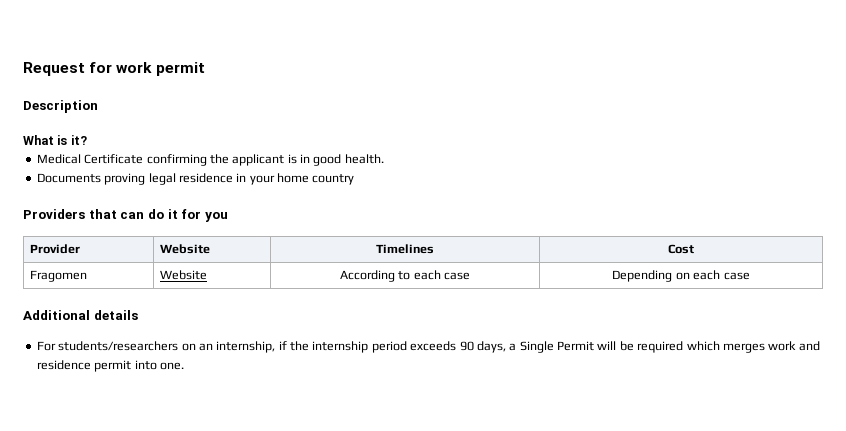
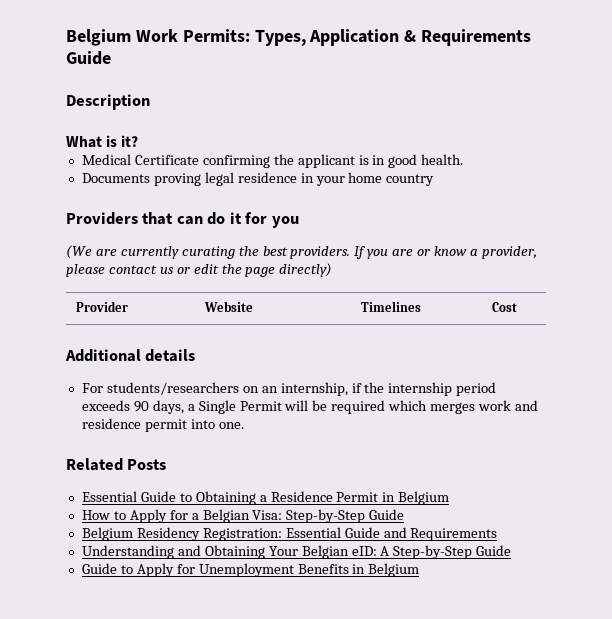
[23,62,205,76] Request for work permit -> [66,29,532,46] [66,51,111,65] Belgium Work Permits: Types, Application & Requirements Guide
[29,244,80,254] [159,244,210,254] [376,244,434,254] [668,244,694,254] [29,270,87,282] [159,270,207,280] [339,270,471,282] [612,270,750,282] // Provider | Website | Timelines | Cost // Fragomen | Website | According to each case | Depending on each case -> [66,245,537,259] [66,263,333,277] [76,301,129,312] [204,301,254,312] [361,301,422,312] [492,302,517,312] // (We are currently curating the best providers. If you are or know a provider, please contact us or edit the page directly) // Provider | Website | Timelines | Cost
(184, 366) none -> [66,458,167,471] [81,491,450,505] [81,509,405,523] [81,527,498,541] [81,545,512,559] [81,563,420,577] // Related Posts // Essential Guide to Obtaining a Residence Permit in Belgium // How to Apply for a Belgian Visa: Step-by-Step Guide // Belgium Residency Registration: Essential Guide and Requirements // Understanding and Obtaining Your Belgian eID: A Step-by-Step Guide // Guide to Apply for Unemployment Benefits in Belgium

